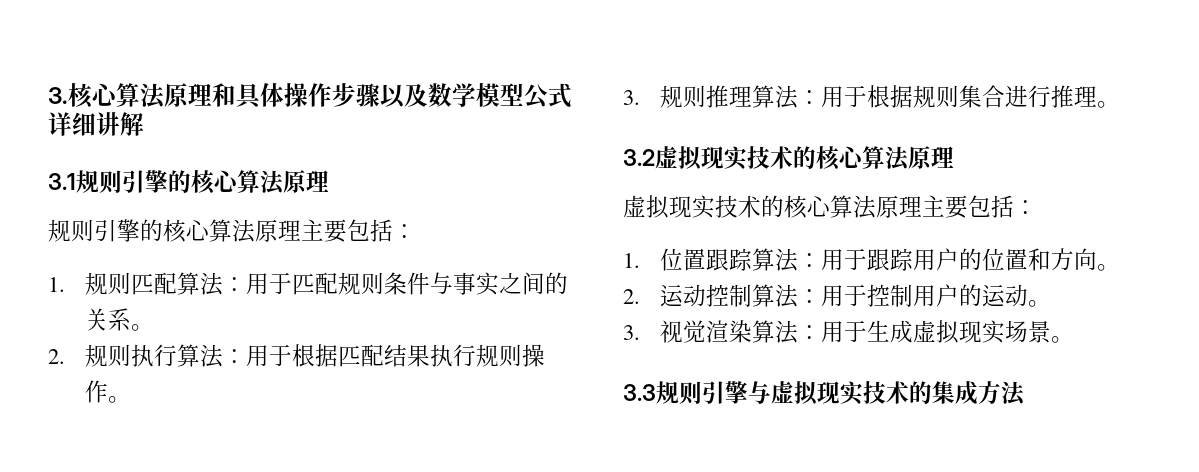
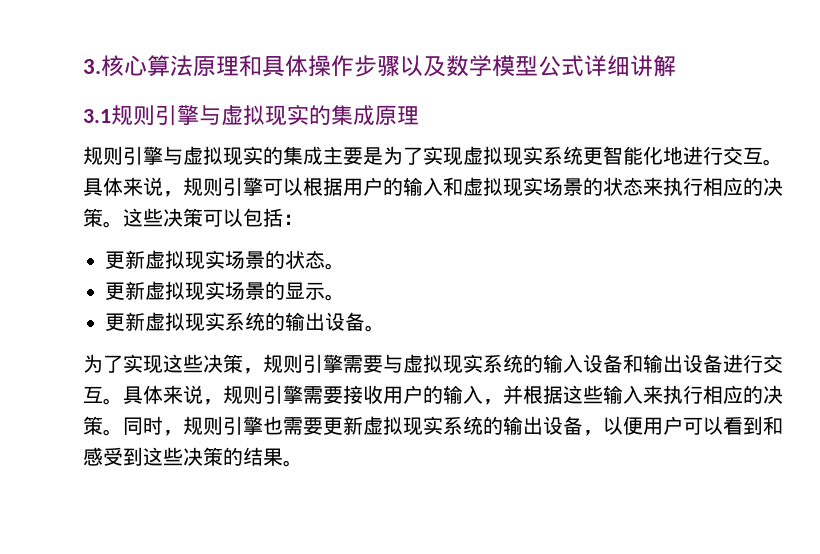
[168,170,329,195] [48,219,416,243] [48,272,569,296] [85,308,155,331] [48,344,546,368] [85,380,132,403] [623,85,1121,109] [623,146,954,171] [623,195,1037,219] [623,248,1121,272] [623,284,1052,308] [623,320,1075,344] [623,381,1026,406] 的核心算法原理 // 规则引擎的核心算法原理主要包括： // 1.规则匹配算法：用于匹配规则条件与事实之间的关系。 // 2.规则执行算法：用于根据匹配结果执行规则操作。 // 3.规则推理算法：用于根据规则集合进行推理。 // 3.2虚拟现实技术的核心算法原理 // 虚拟现实技术的核心算法原理主要包括： // 1.位置跟踪算法：用于跟踪用户的位置和方向。 // 2.运动控制算法：用于控制用户的运动。 // 3.视觉渲染算法：用于生成虚拟现实场景。 // 3.3规则引擎与虚拟现实技术的集成方法 -> [199,105,419,126] [83,146,783,166] [83,177,783,197] [83,208,303,228] [105,250,345,270] [105,281,345,301] [105,312,385,332] [83,354,783,374] [83,385,783,405] [83,416,783,436] [83,447,303,467] 与虚拟现实的集成原理 // 规则引擎与虚拟现实的集成主要是为了实现虚拟现实系统更智能化地进行交互。具体来说，规则引擎可以根据用户的输入和虚拟现实场景的状态来执行相应的决策。这些决策可以包括： // 更新虚拟现实场景的状态。 // 更新虚拟现实场景的显示。 // 更新虚拟现实系统的输出设备。 // 为了实现这些决策，规则引擎需要与虚拟现实系统的输入设备和输出设备进行交互。具体来说，规则引擎需要接收用户的输入，并根据这些输入来执行相应的决策。同时，规则引擎也需要更新虚拟现实系统的输出设备，以便用户可以看到和感受到这些决策的结果。

